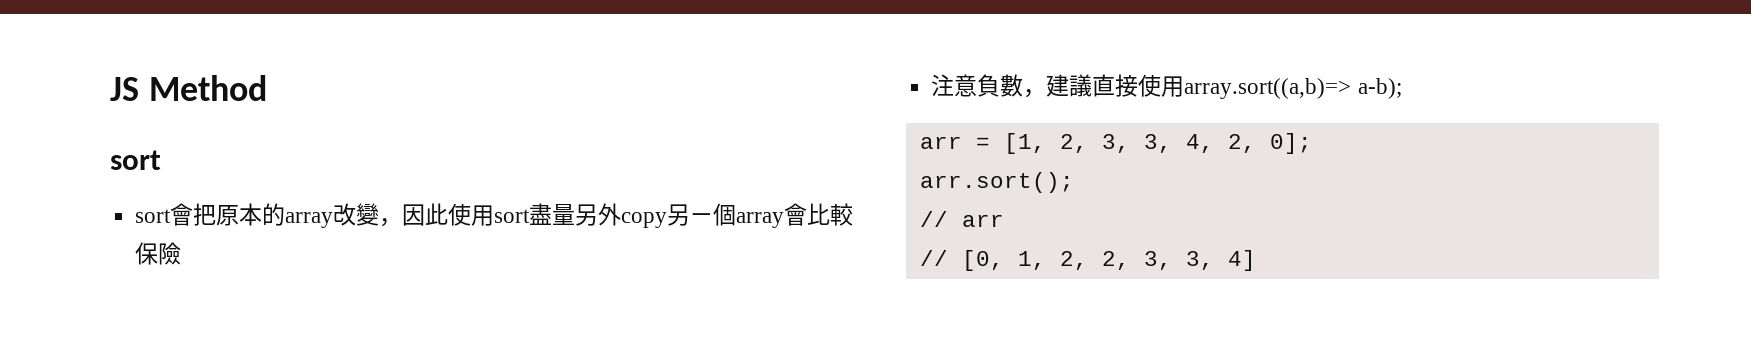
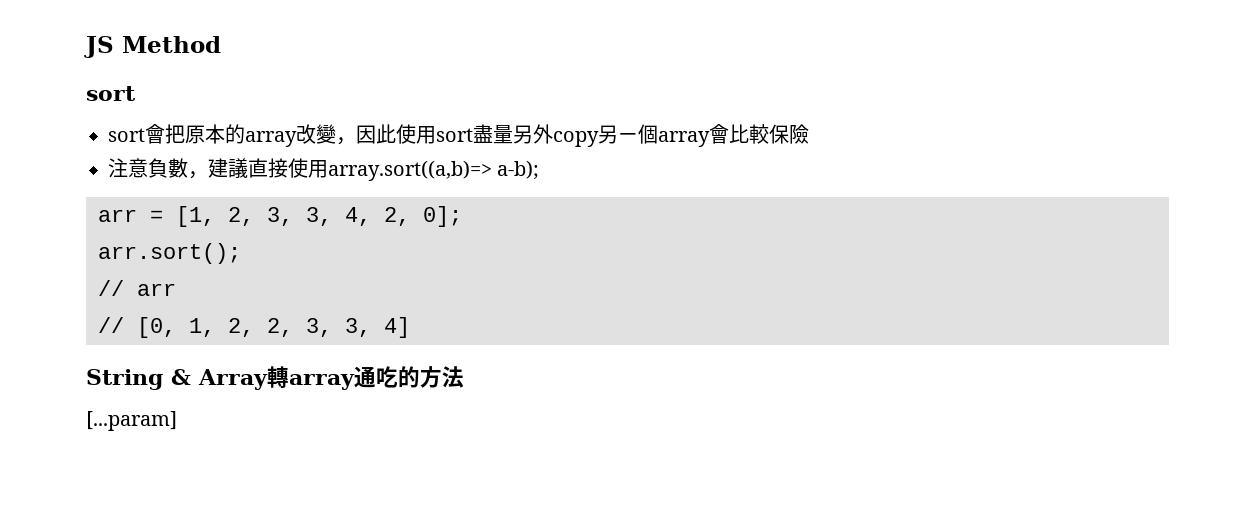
(1256, 260) none -> [86,366,464,390] [86,411,177,431] // String & Array轉array通吃的方法 // [...param]

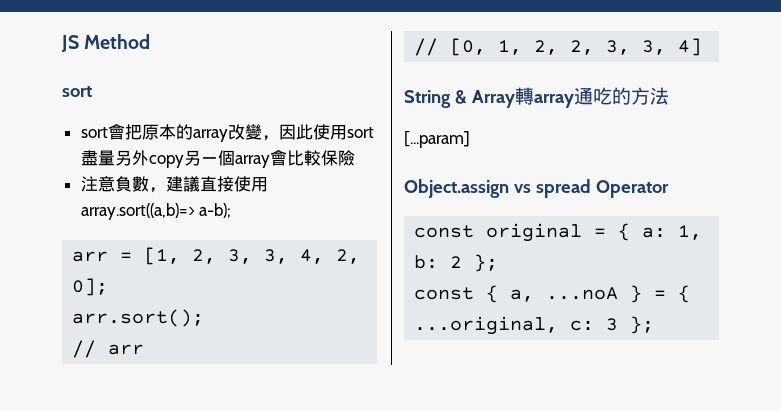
(177, 421) none -> [404,179,669,198] [414,223,703,242] [414,254,499,272] [414,285,691,303] [414,316,655,335] // Object.assign vs spread Operator // const original = { a: 1, b: 2 }; // const { a, ...noA } = { ...original, c: 3 };

